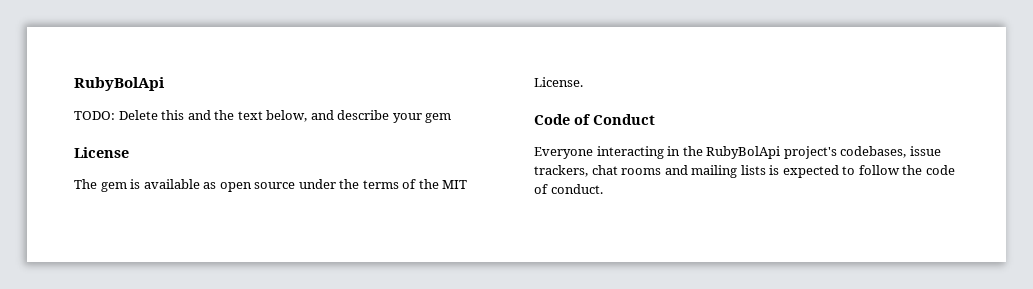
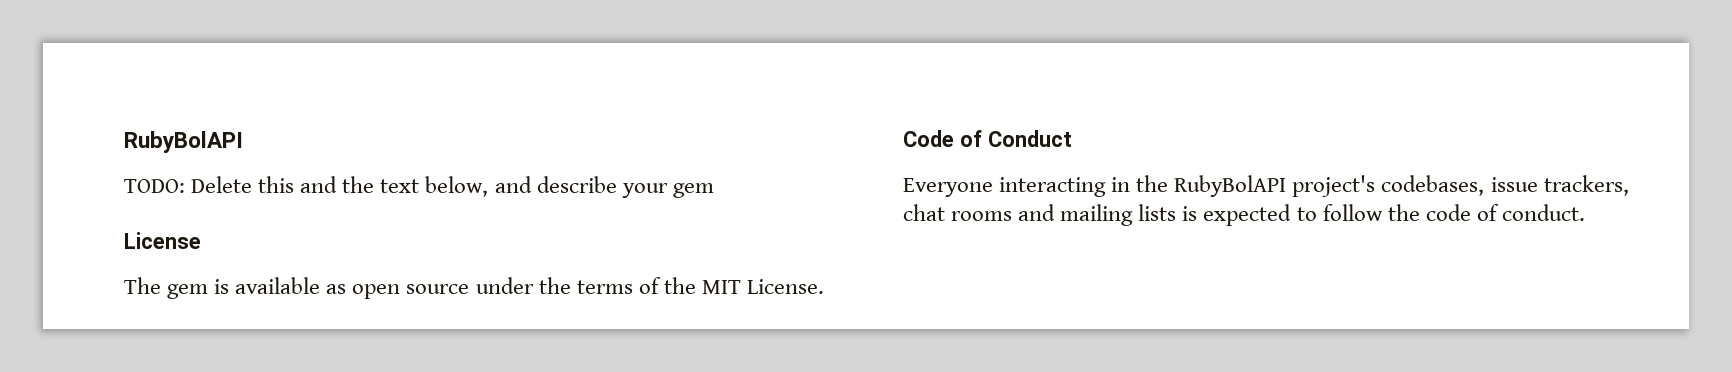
[74,77,165,91] RubyBolApi -> [124,131,243,153] RubyBolAPI
[706,146,781,159] RubyBolApi -> [1174,175,1287,197] RubyBolAPI

